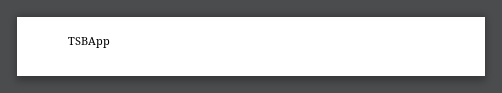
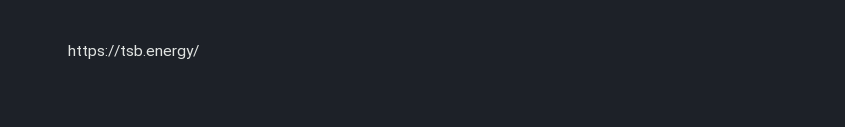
[68,37,110,48] TSBApp -> [68,45,199,59] https://tsb.energy/

